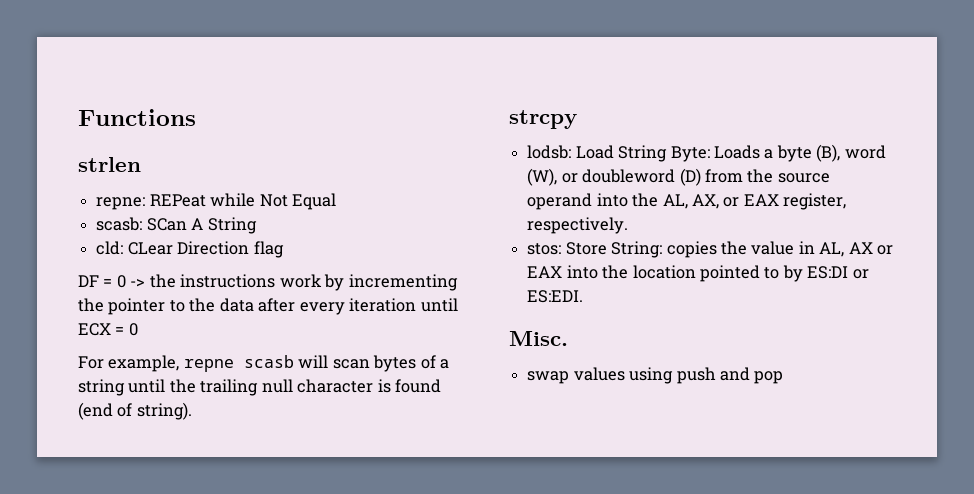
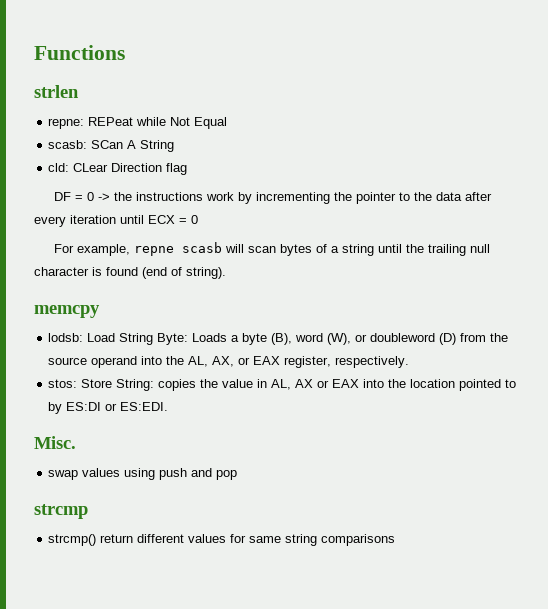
[509,110,577,129] strcpy -> [34,305,100,318] memcpy
(784, 377) none -> [34,504,88,519] [48,534,396,546] // strcmp // strcmp() return different values for same string comparisons

